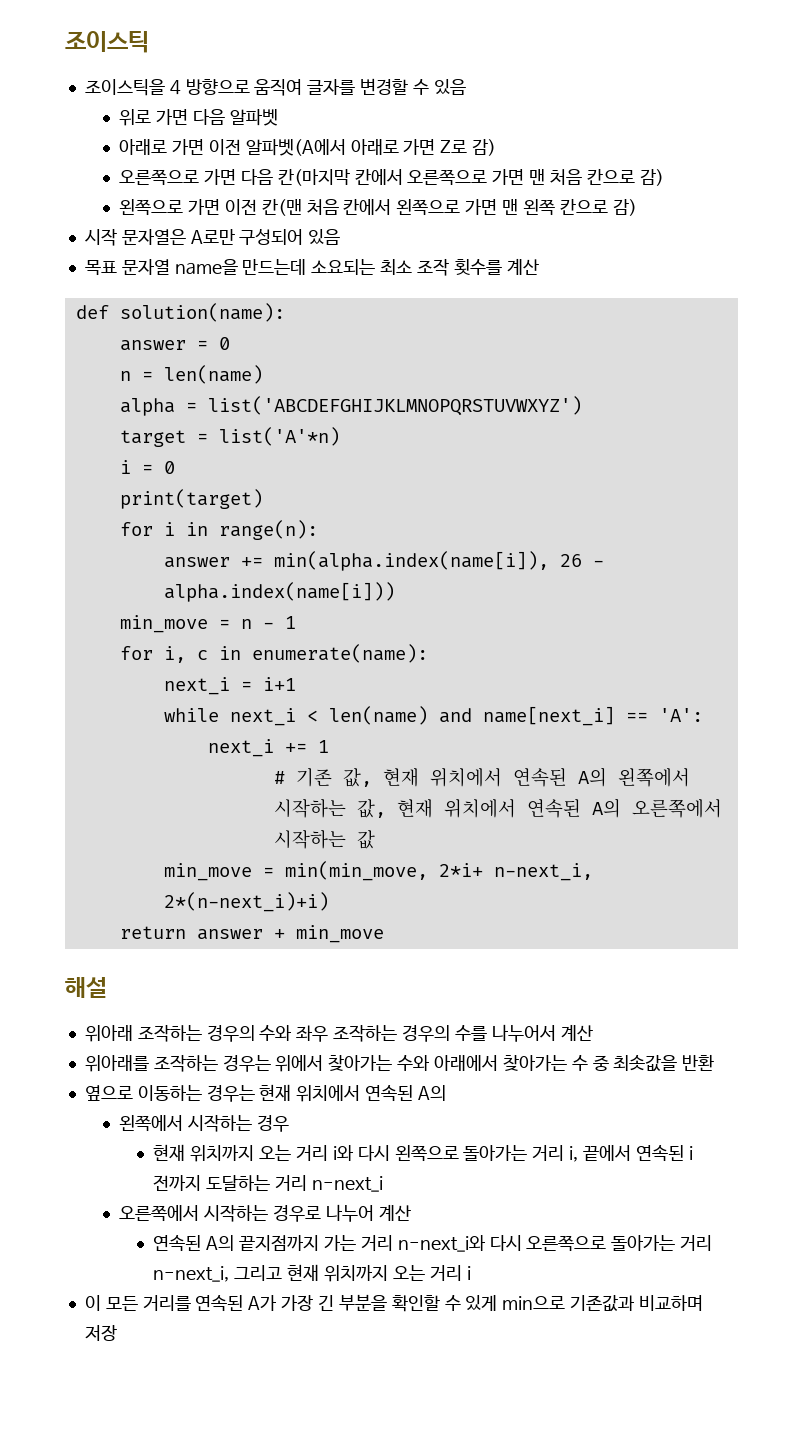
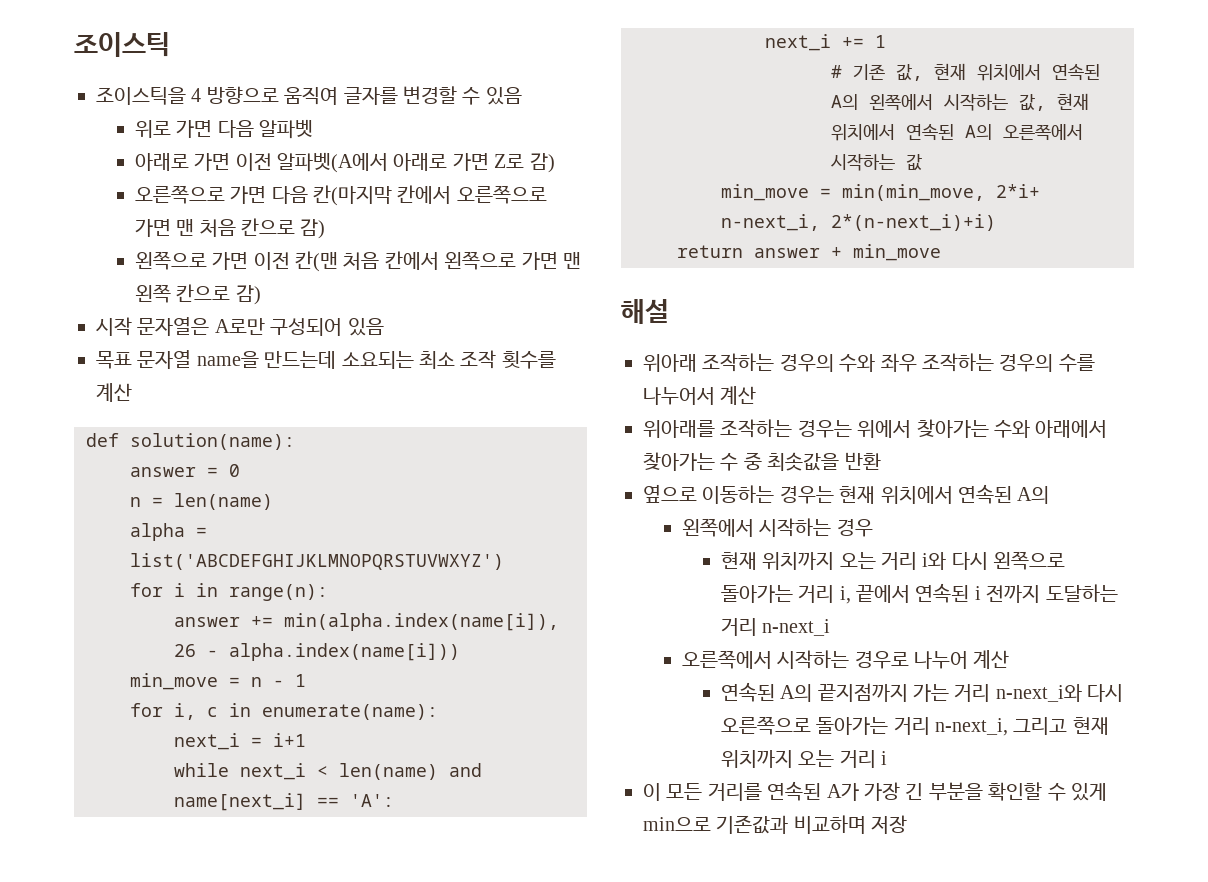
[119,427,340,447] [119,460,175,474] [119,489,263,509] // target = list('A'*n) // i = 0 // print(target) -> (504, 561) none

